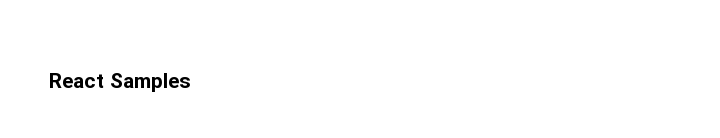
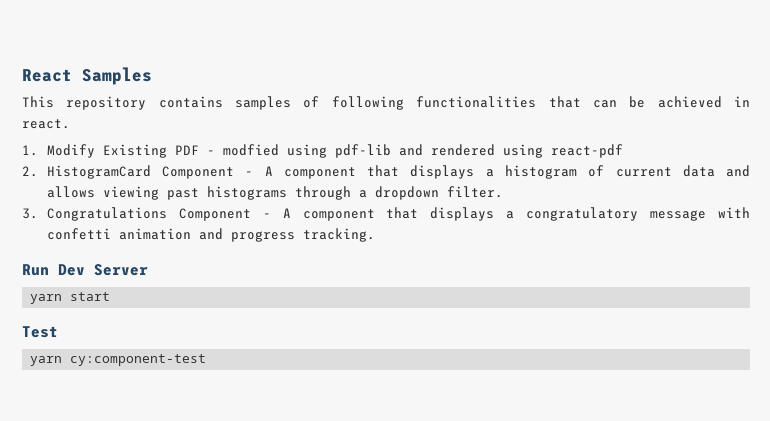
(191, 82) none -> [22,96,751,110] [22,119,70,129] [22,144,623,158] [22,165,751,179] [46,186,503,200] [22,207,750,221] [46,228,375,242] [22,264,148,276] [30,292,111,304] [22,326,58,338] [30,354,207,366] // This repository contains samples of following functionalities that can be achieved in react. // 1. Modify Existing PDF - modfied using pdf-lib and rendered using react-pdf // 2. HistogramCard Component - A component that displays a histogram of current data and allows viewing past histograms through a dropdown filter. // 3. Congratulations Component - A component that displays a congratulatory message with confetti animation and progress tracking. // Run Dev Server // yarn start // Test // yarn cy:component-test

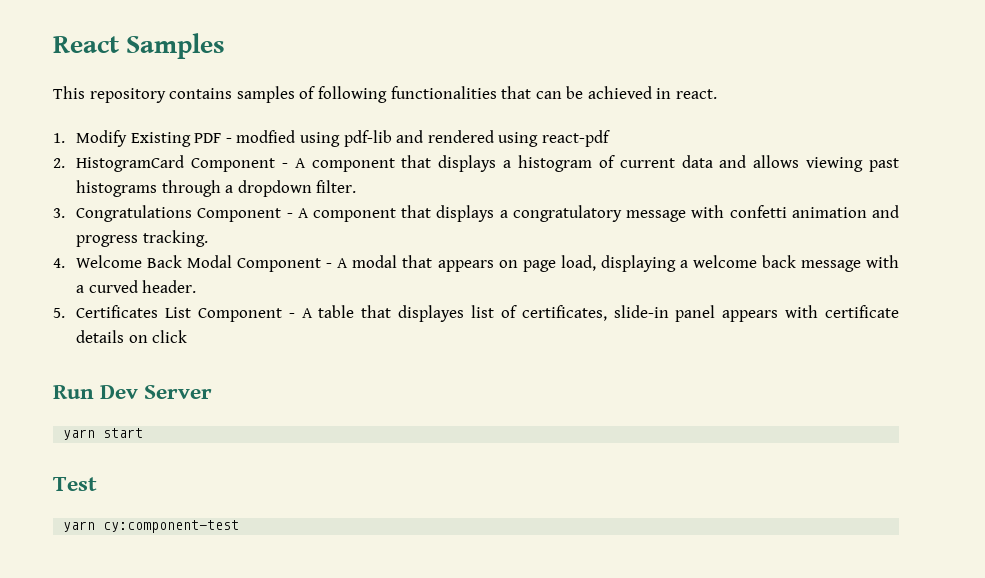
(375, 235) none -> [53,255,899,272] [76,280,197,293] [53,305,899,322] [76,330,188,343] // 4. Welcome Back Modal Component - A modal that appears on page load, displaying a welcome back message with a curved header. // 5. Certificates List Component - A table that displayes list of certificates, slide-in panel appears with certificate details on click

